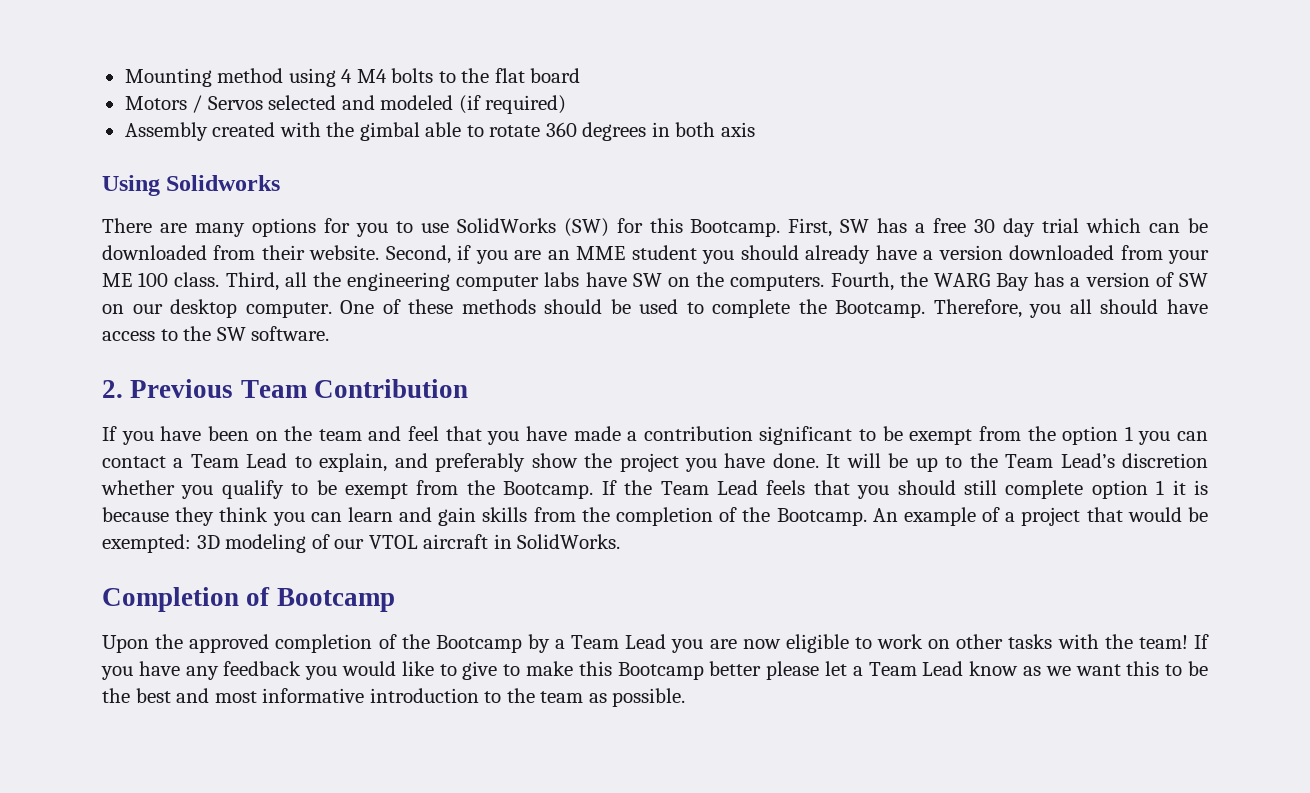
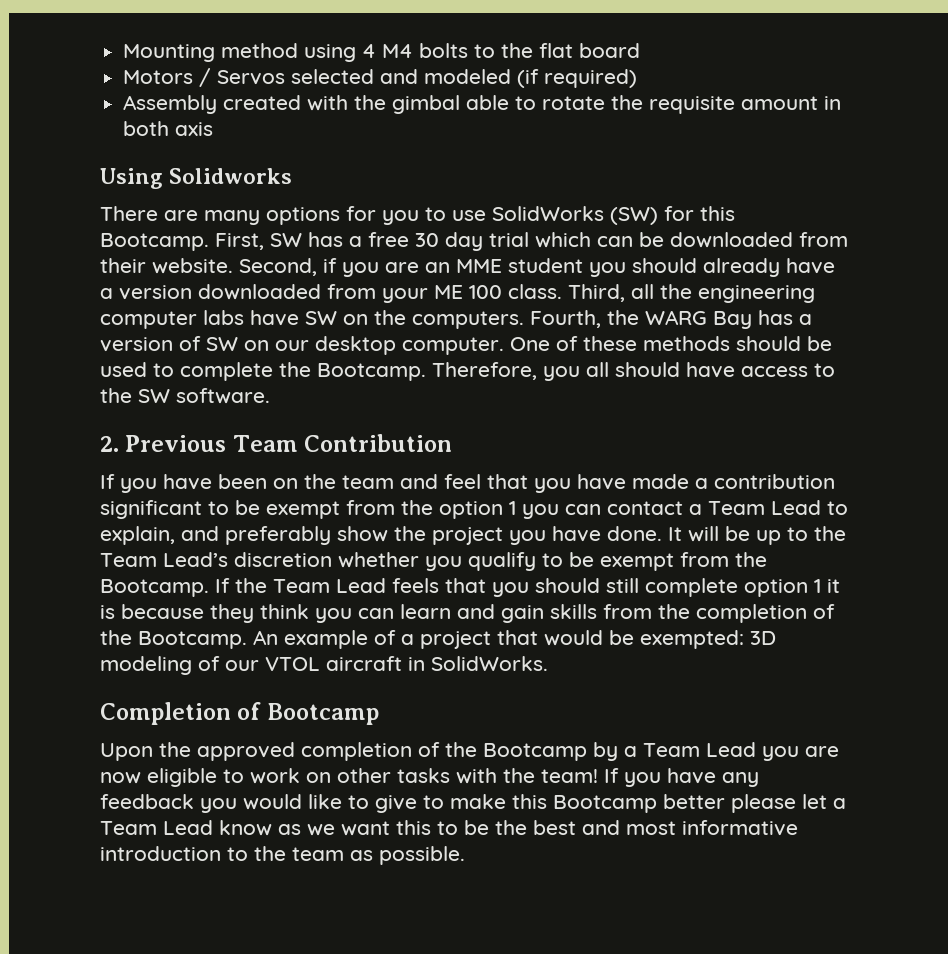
[545,122,647,141] 360 degrees -> [611,95,819,114] the requisite amount

